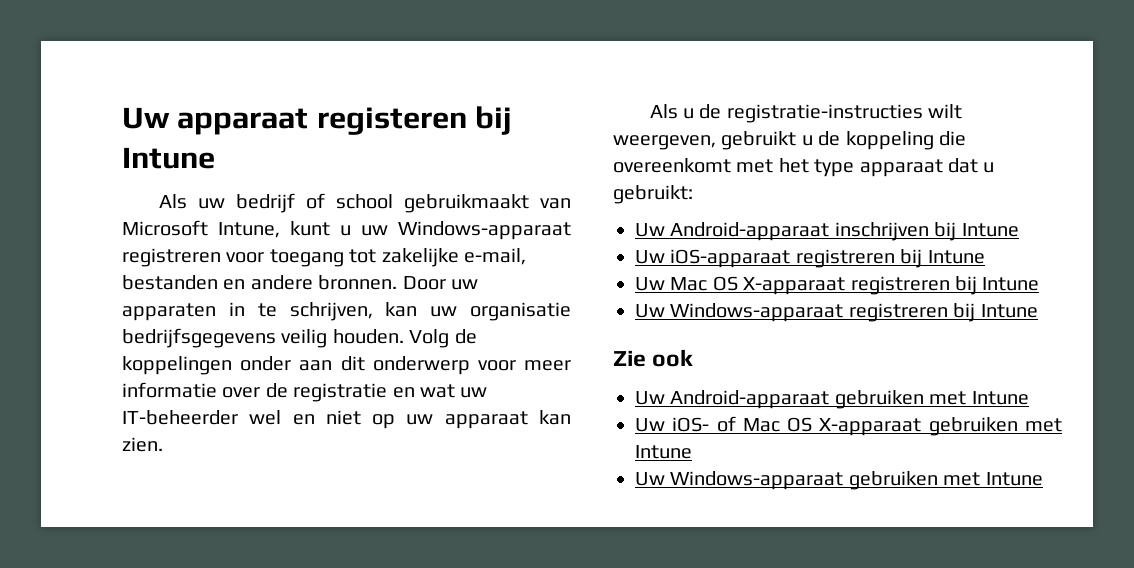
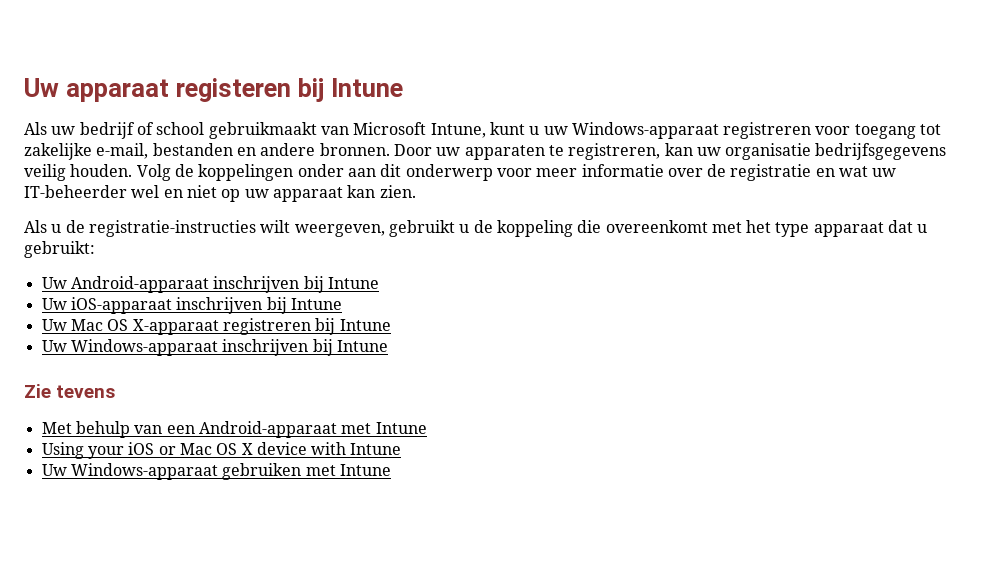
[228,302,373,321] in te schrijven, -> [548,143,661,160] te registreren,
[795,249,895,268] registreren -> [176,297,263,314] inschrijven
[848,303,948,322] registreren -> [222,339,309,356] inschrijven
[652,349,694,367] [635,390,1029,409] [635,416,1062,436] ook // Uw Android-apparaat gebruiken met Intune // Uw iOS- of Mac OS X-apparaat gebruiken met -> [56,385,116,398] [41,421,427,438] [41,442,347,459] tevens // Met behulp van een Android-apparaat met Intune // Using your iOS or Mac OS X device with

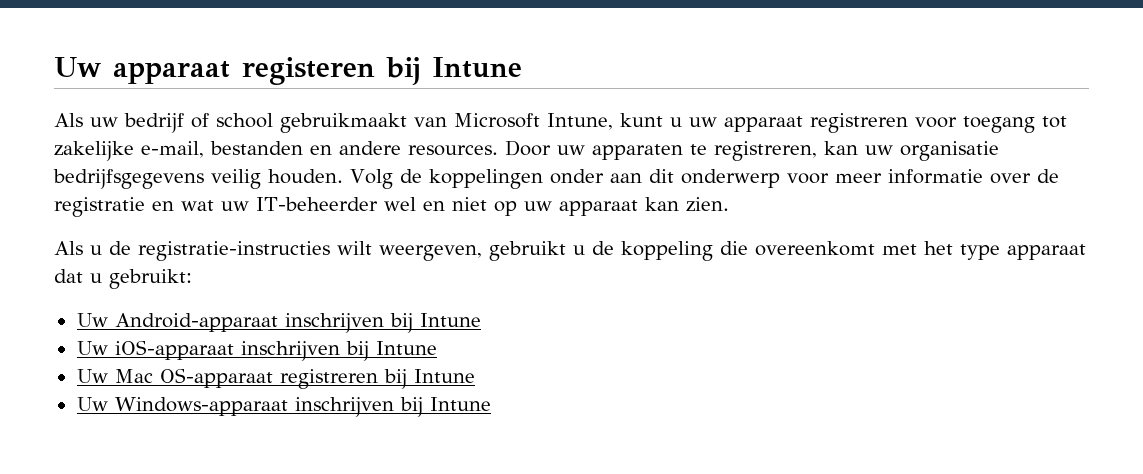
[571,122,719,139] Windows-apparaat -> [724,116,803,132] apparaat
[319,143,390,156] bronnen. -> [408,145,498,156] resources.
[107,319,219,335] OS X-apparaat -> [159,368,273,388] OS-apparaat
[24,384,116,398] [41,421,427,438] [41,442,402,459] [41,463,391,480] // Zie tevens // Met behulp van een Android-apparaat met Intune // Using your iOS or Mac OS X device with Intune // Uw Windows-apparaat gebruiken met Intune -> (491, 404) none

